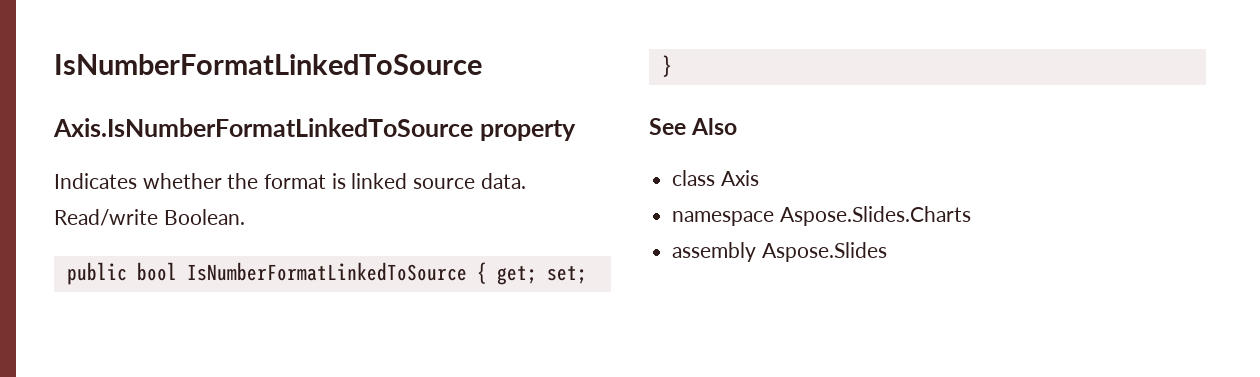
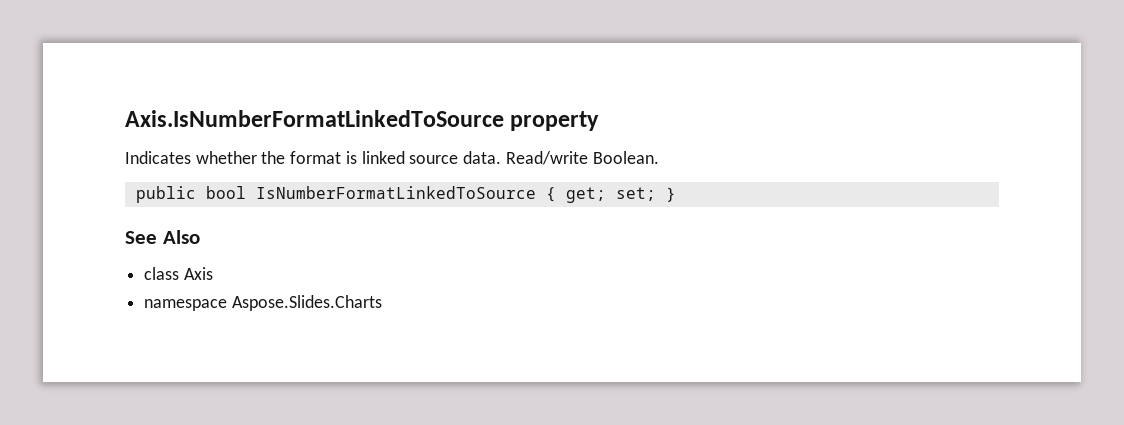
[54,54,482,75] IsNumberFormatLinkedToSource // -> (125, 118) none
[672,242,887,262] // assembly Aspose.Slides -> (382, 303) none

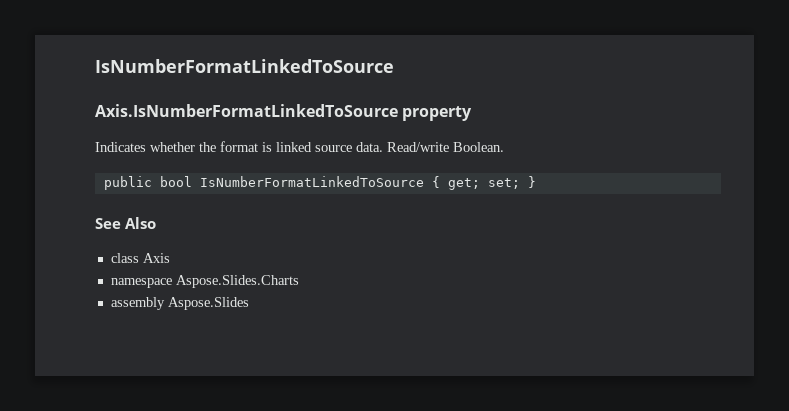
(125, 118) none -> [95,59,394,73] IsNumberFormatLinkedToSource //
(382, 303) none -> [110,297,249,310] // assembly Aspose.Slides

